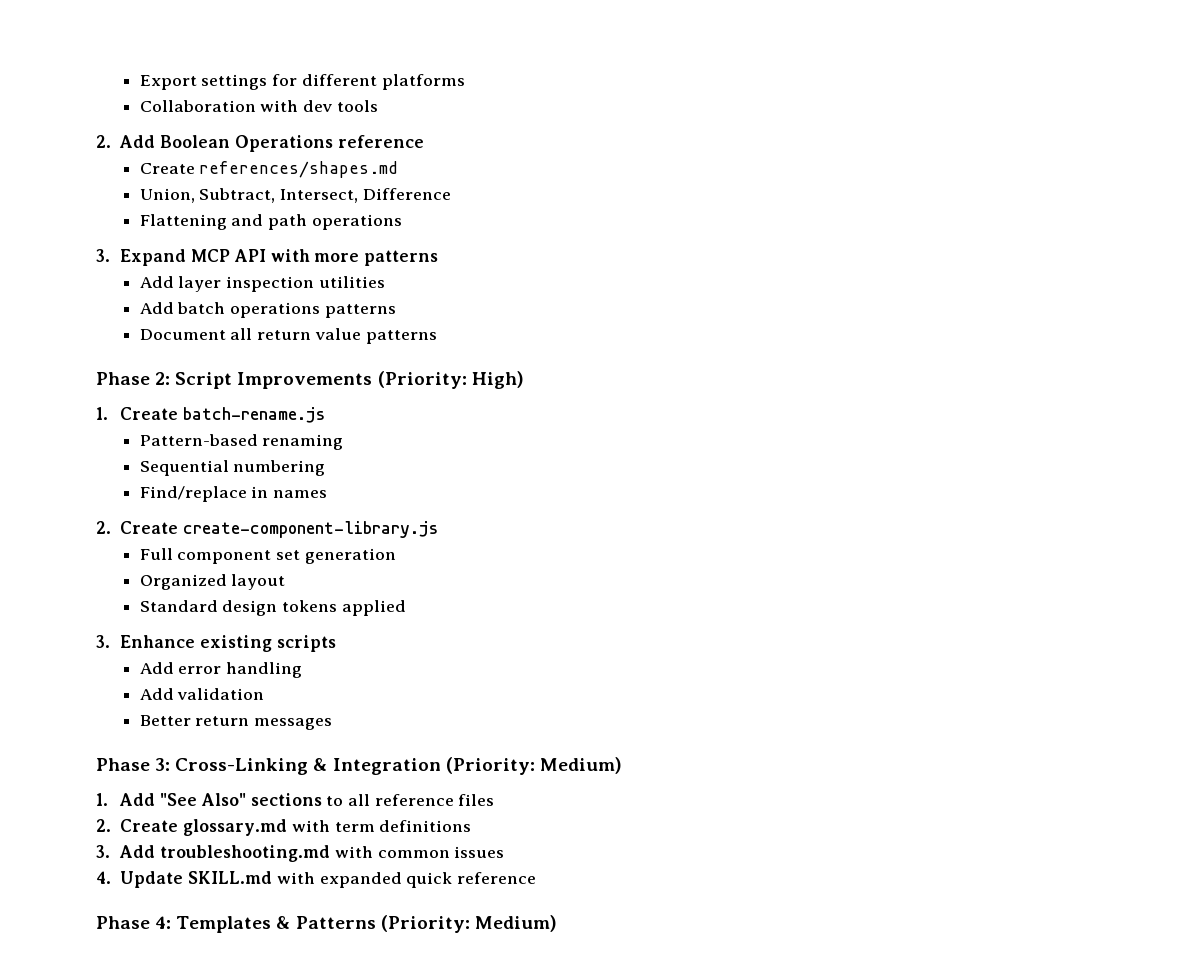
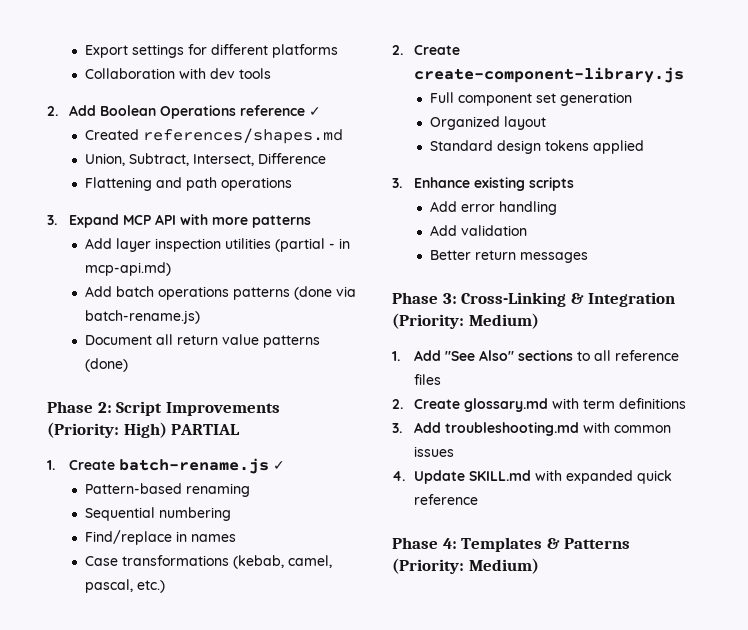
[139,163,195,174] // Create -> [309,107,322,116] [84,129,139,140] ✓ // Created
(385, 282) none -> [274,238,350,252] [84,262,171,276] (partial - in mcp-api.md)
(396, 311) none -> [293,286,356,300] [84,310,200,324] (done via batch-rename.js)
(437, 337) none -> [84,358,128,372] (done)
(524, 380) none -> [171,424,241,435] PARTIAL
(326, 415) none -> [273,461,286,470] ✓
(328, 494) none -> [84,555,332,569] [84,579,165,593] // Case transformations (kebab, camel, pascal, etc.)

